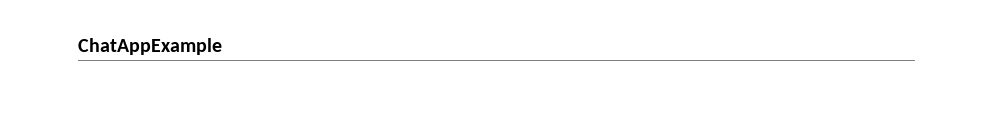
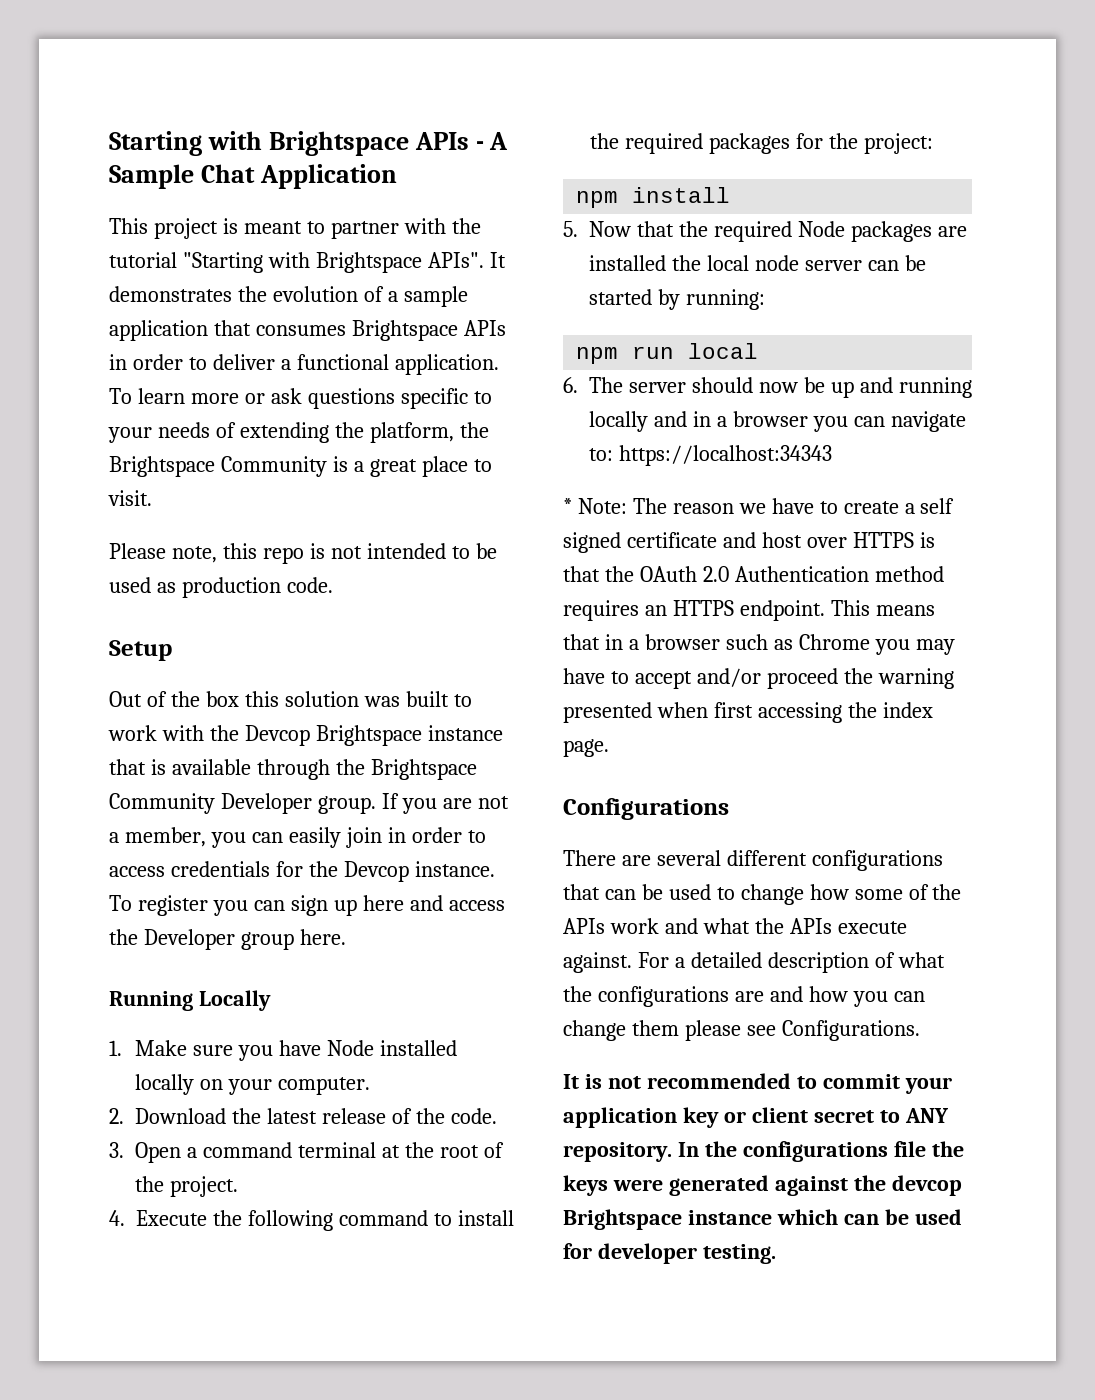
[78,38,222,55] ChatAppExample -> [109,131,509,156] [109,164,397,189] [109,218,481,239] [109,252,506,273] [109,286,468,307] [109,320,506,341] [109,354,499,375] [109,388,492,409] [108,422,489,443] [109,456,492,477] [108,490,152,506] [109,543,497,564] [109,577,333,598] [109,640,172,661] [109,691,472,707] [108,725,503,746] [109,759,477,780] [109,793,509,814] [109,827,486,848] [109,861,495,882] [109,895,505,916] [109,929,346,950] [109,990,271,1011] [109,1040,457,1061] [135,1074,370,1095] [109,1108,497,1124] [109,1142,504,1163] [135,1176,238,1197] [109,1210,514,1231] [590,133,933,154] [576,187,731,208] [563,221,967,242] [589,255,926,271] [589,289,765,310] [576,343,759,364] [563,377,972,398] [589,411,966,432] [589,445,832,466] [563,498,955,514] [563,532,935,553] [563,566,944,582] [563,600,935,621] [563,634,955,655] [563,668,954,689] [563,702,933,723] [563,739,609,757] [563,798,729,820] [563,850,943,871] [563,884,962,905] [563,918,907,934] [563,952,945,973] [563,986,925,1007] [563,1020,920,1041] [563,1073,952,1094] [563,1107,949,1128] [563,1141,964,1162] [563,1175,962,1196] [563,1209,962,1230] [563,1243,776,1264] Starting with Brightspace APIs - A Sample Chat Application // This project is meant to partner with the tutorial "Starting with Brightspace APIs". It demonstrates the evolution of a sample application that consumes Brightspace APIs in order to deliver a functional application. To learn more or ask questions specific to your needs of extending the platform, the Brightspace Community is a great place to visit. // Please note, this repo is not intended to be used as production code. // Setup // Out of the box this solution was built to work with the Devcop Brightspace instance that is available through the Brightspace Community Developer group. If you are not a member, you can easily join in order to access credentials for the Devcop instance. To register you can sign up here and access the Developer group here. // Running Locally // 1. Make sure you have Node installed locally on your computer. // 2. Download the latest release of the code. // 3. Open a command terminal at the root of the project. // 4. Execute the following command to install the required packages for the project: // npm install // 5. Now that the required Node packages are installed the local node server can be started by running: // npm run local // 6. The server should now be up and running locally and in a browser you can navigate to: https://localhost:34343 // * Note: The reason we have to create a self signed certificate and host over HTTPS is that the OAuth 2.0 Authentication method requires an HTTPS endpoint. This means that in a browser such as Chrome you may have to accept and/or proceed the warning presented when first accessing the index page. // Configurations // There are several different configurations that can be used to change how some of the APIs work and what the APIs execute against. For a detailed description of what the configurations are and how you can change them please see Configurations. // It is not recommended to commit your application key or client secret to ANY repository. In the configurations file the keys were generated against the devcop Brightspace instance which can be used for developer testing.

